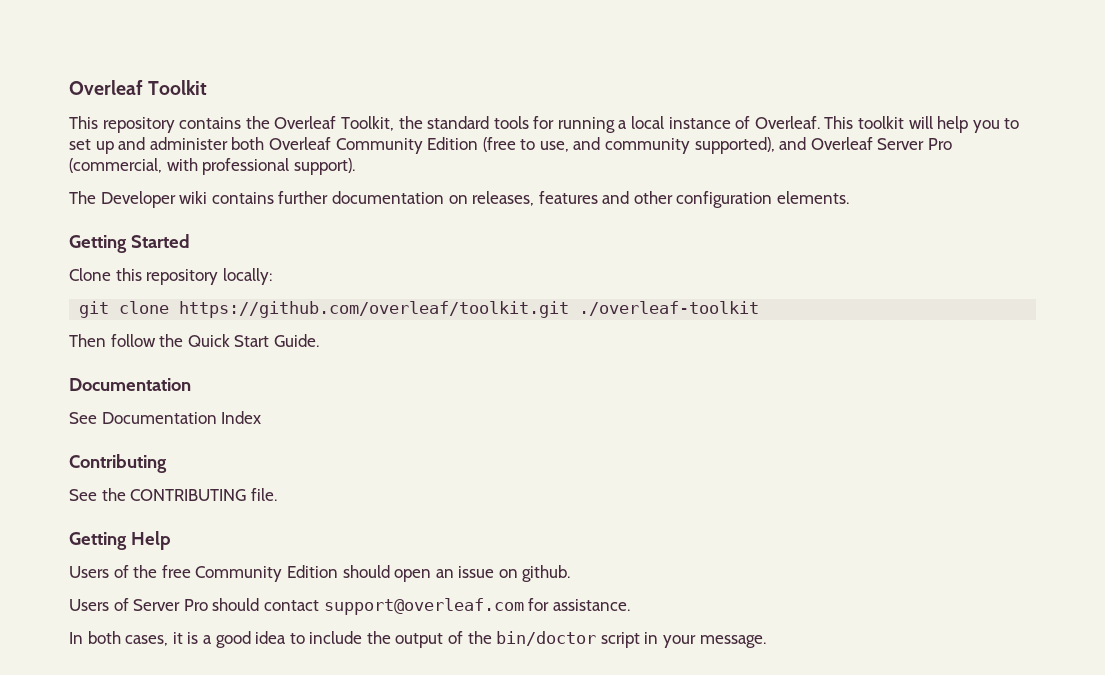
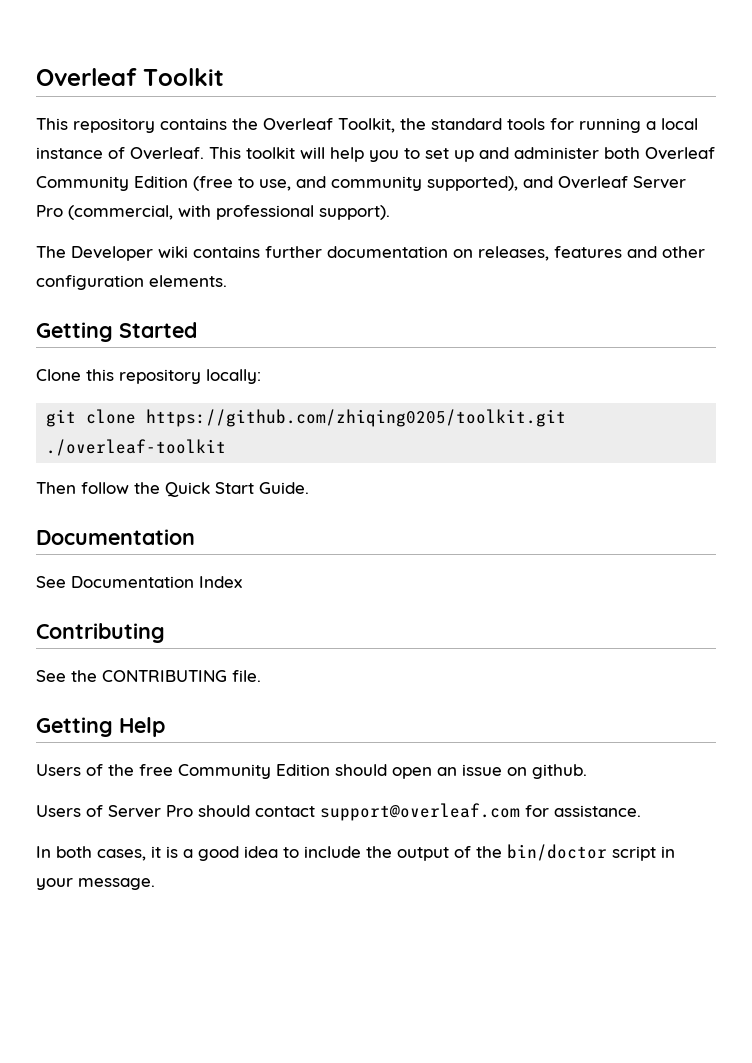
[179,301,570,318] https://github.com/overleaf/toolkit.git -> [146,409,567,427] https://github.com/zhiqing0205/toolkit.git

